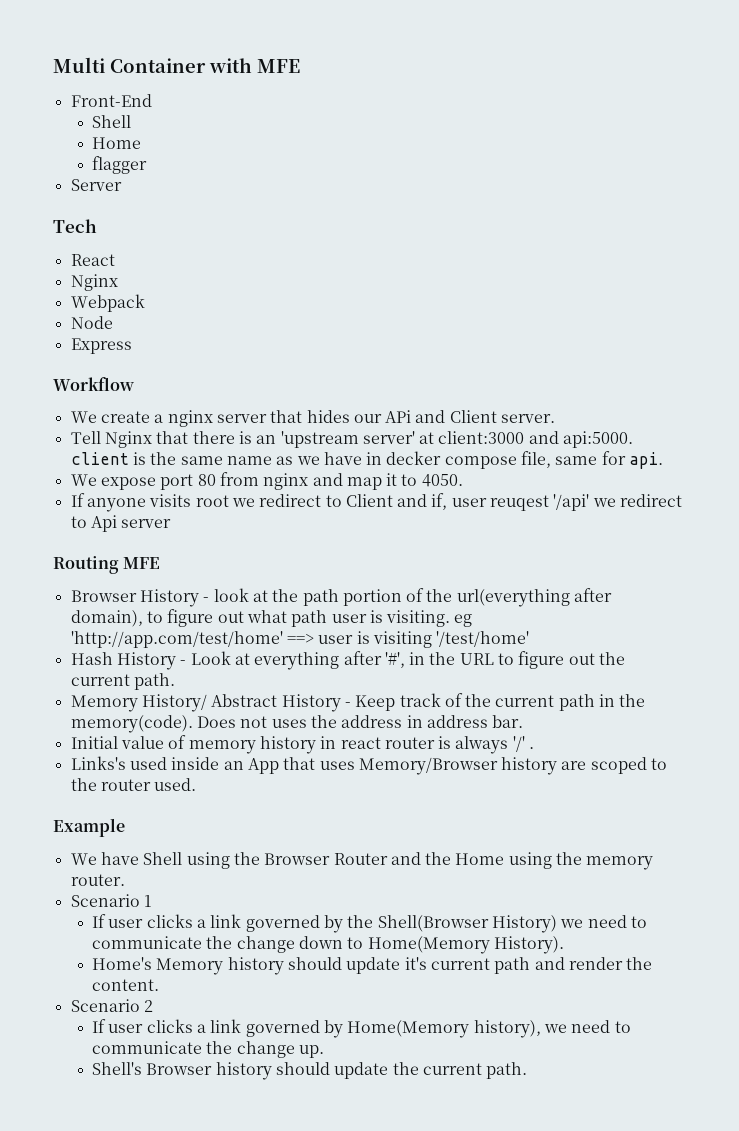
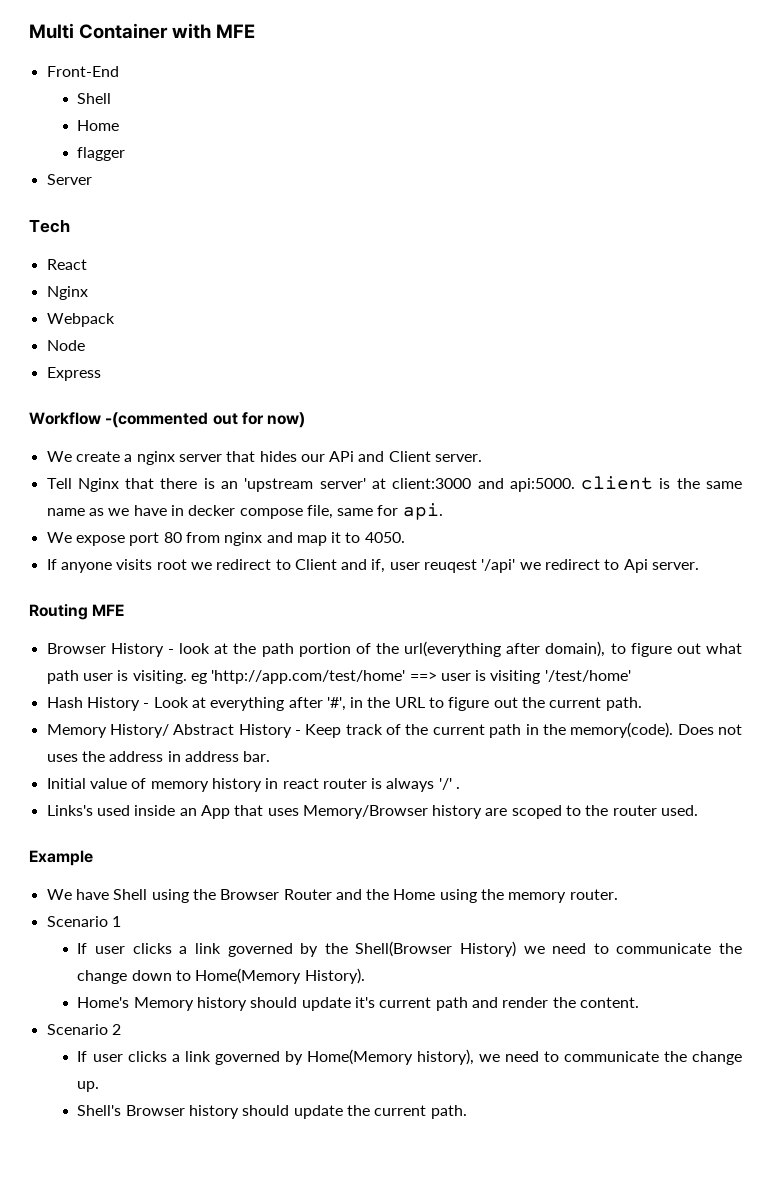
(134, 384) none -> [105,412,306,428] -(commented out for now)
[121,519,172,528] server -> [652,562,700,570] server.

